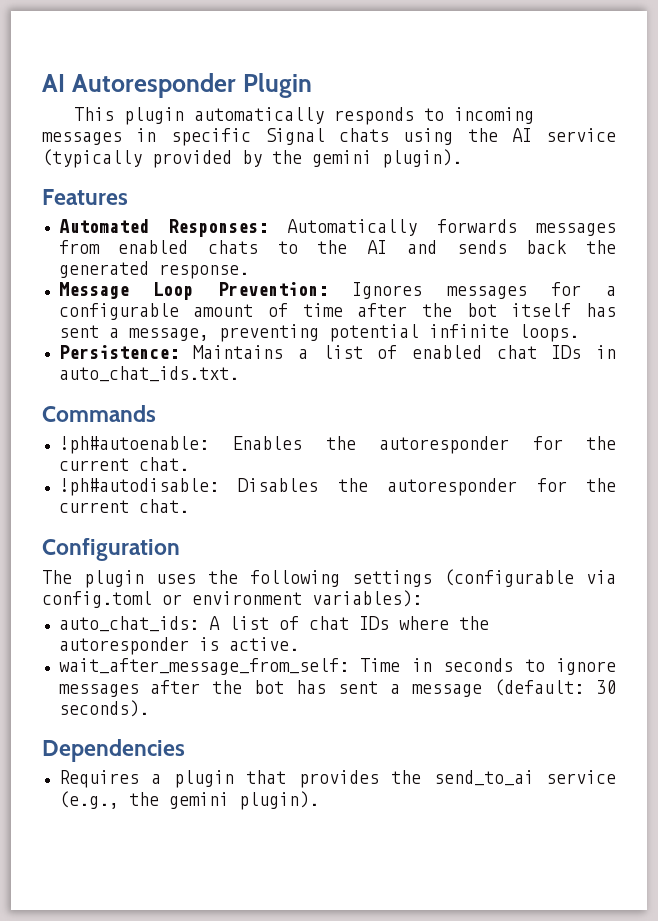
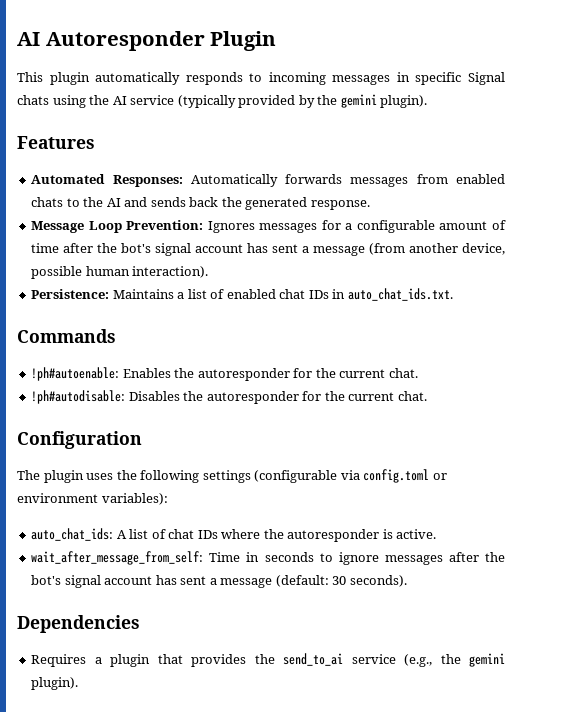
[466,303,616,317] [58,324,579,342] bot itself has sent a message, preventing potential infinite loops. -> [121,243,506,256] [31,266,209,279] bot's signal account has sent a message (from another device, possible human interaction).
[254,680,285,694] bot -> [31,575,153,588] bot's signal account

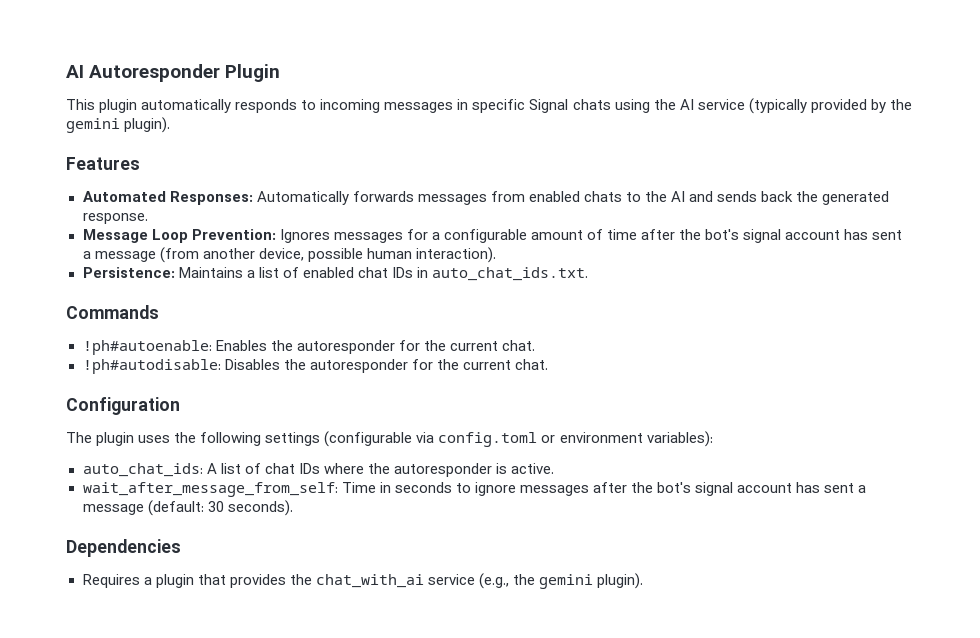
[283,653,344,666] send_to_ai -> [315,574,424,588] chat_with_ai

